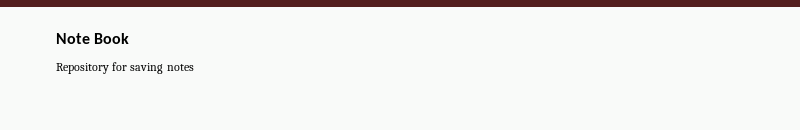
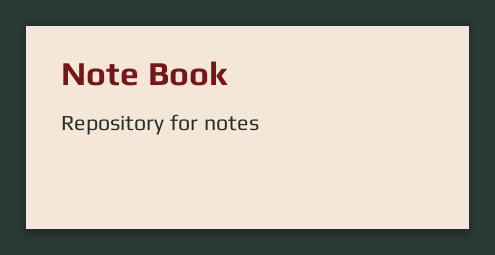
[130,63,164,74] saving -> (198, 122) none

